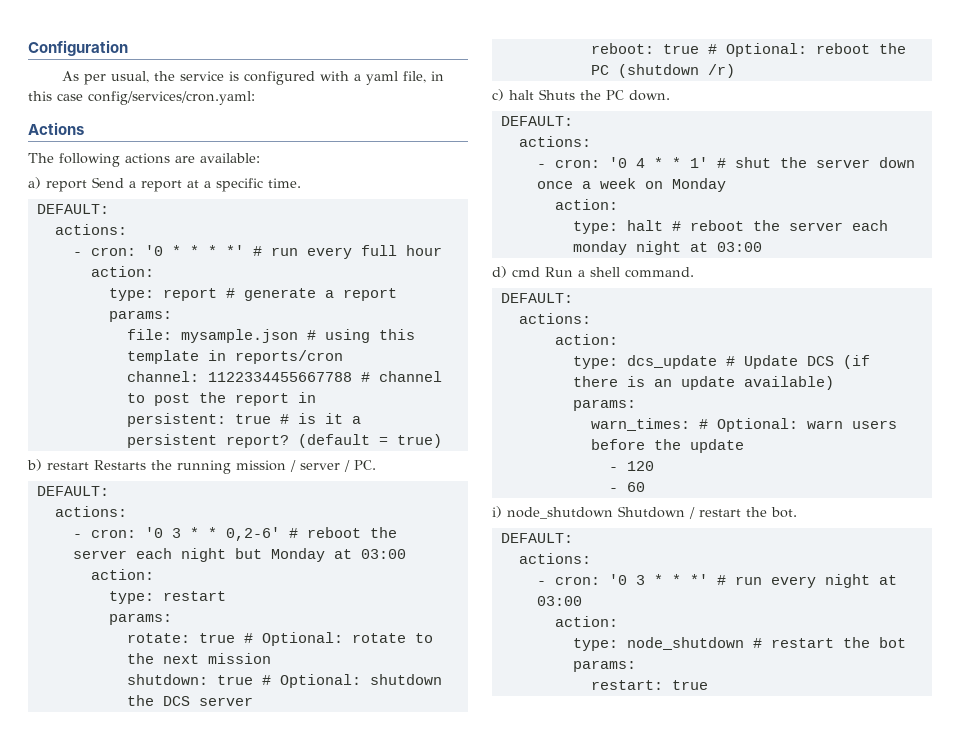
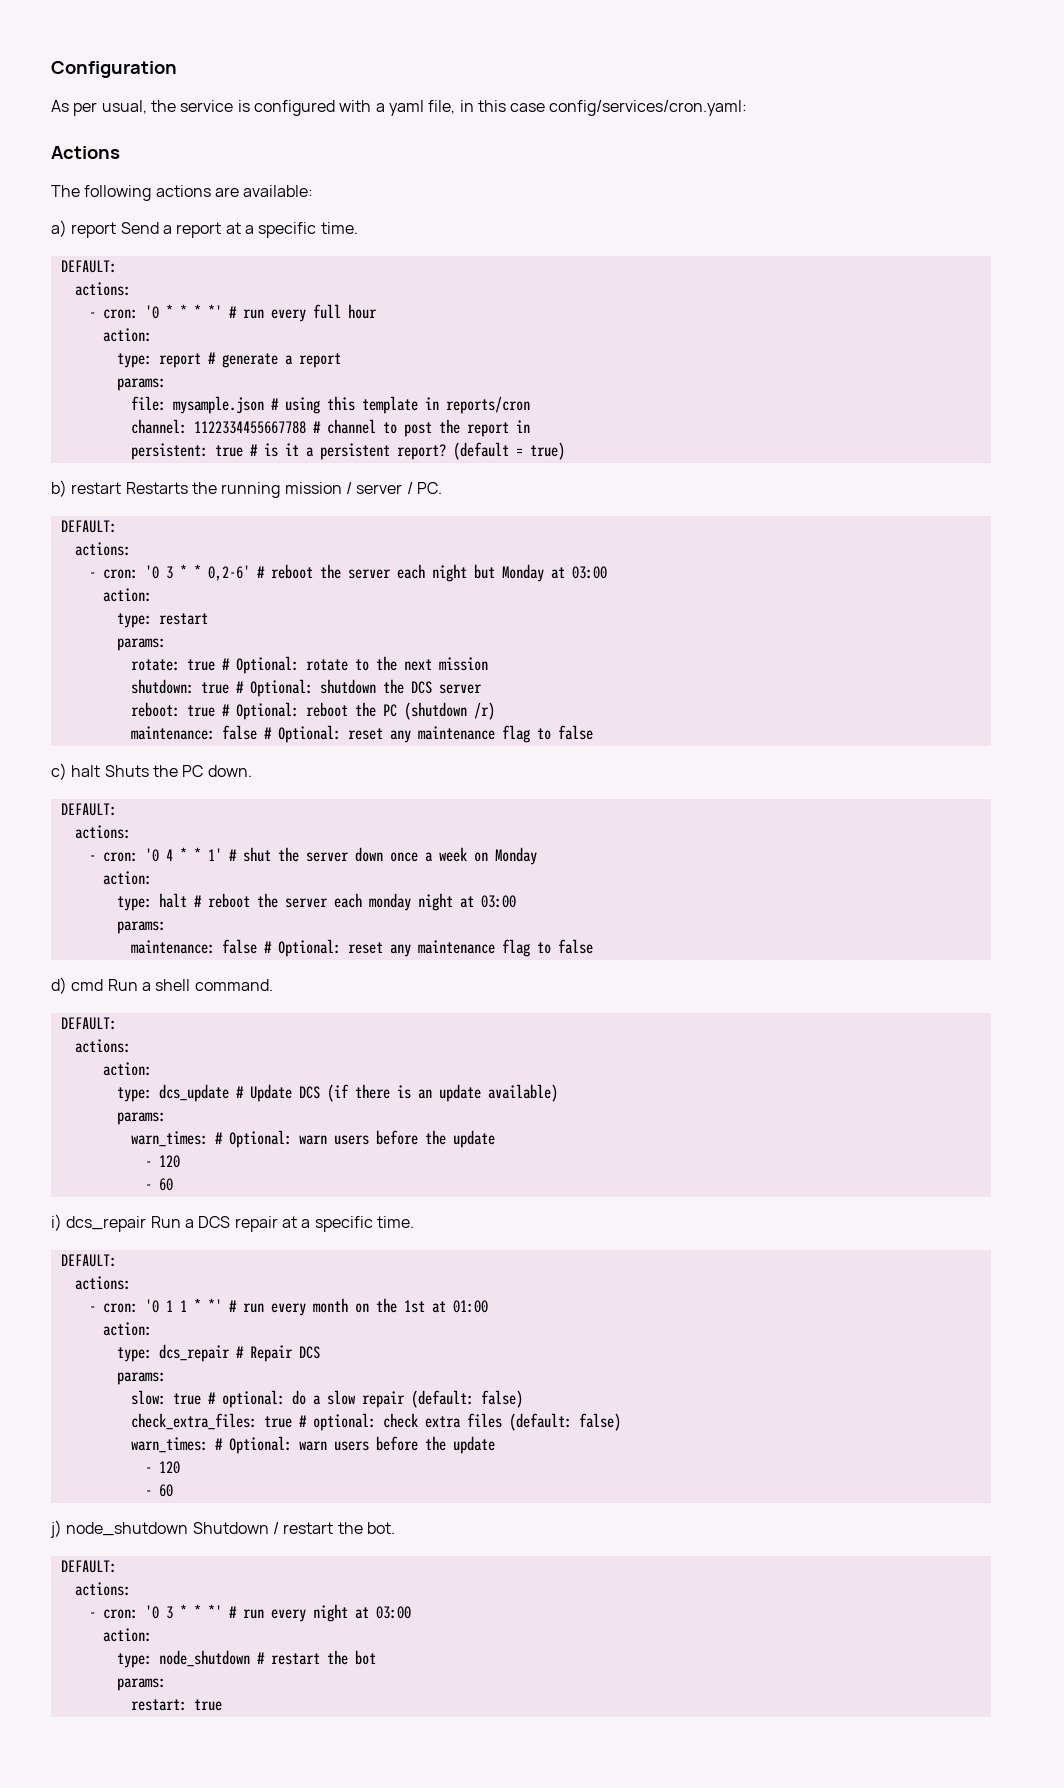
(735, 71) none -> [130,725,593,743] // maintenance: false # Optional: reset any maintenance flag to false
(762, 247) none -> [116,921,166,934] [130,939,593,957] // params: // maintenance: false # Optional: reset any maintenance flag to false
(502, 512) none -> [66,1216,414,1232] [60,1254,117,1267] [74,1276,131,1290] [88,1298,488,1316] [102,1322,152,1336] [116,1344,320,1362] [116,1372,166,1385] [130,1390,523,1408] [130,1413,621,1431] [130,1436,495,1454] [144,1461,180,1474] [144,1484,173,1497] [50,1520,62,1538] dcs_repair Run a DCS repair at a specific time. // DEFAULT: // actions: // - cron: '0 1 1 * *' # run every month on the 1st at 01:00 // action: // type: dcs_repair # Repair DCS // params: // slow: true # optional: do a slow repair (default: false) // check_extra_files: true # optional: check extra files (default: false) // warn_times: # Optional: warn users before the update // - 120 // - 60 // j)

